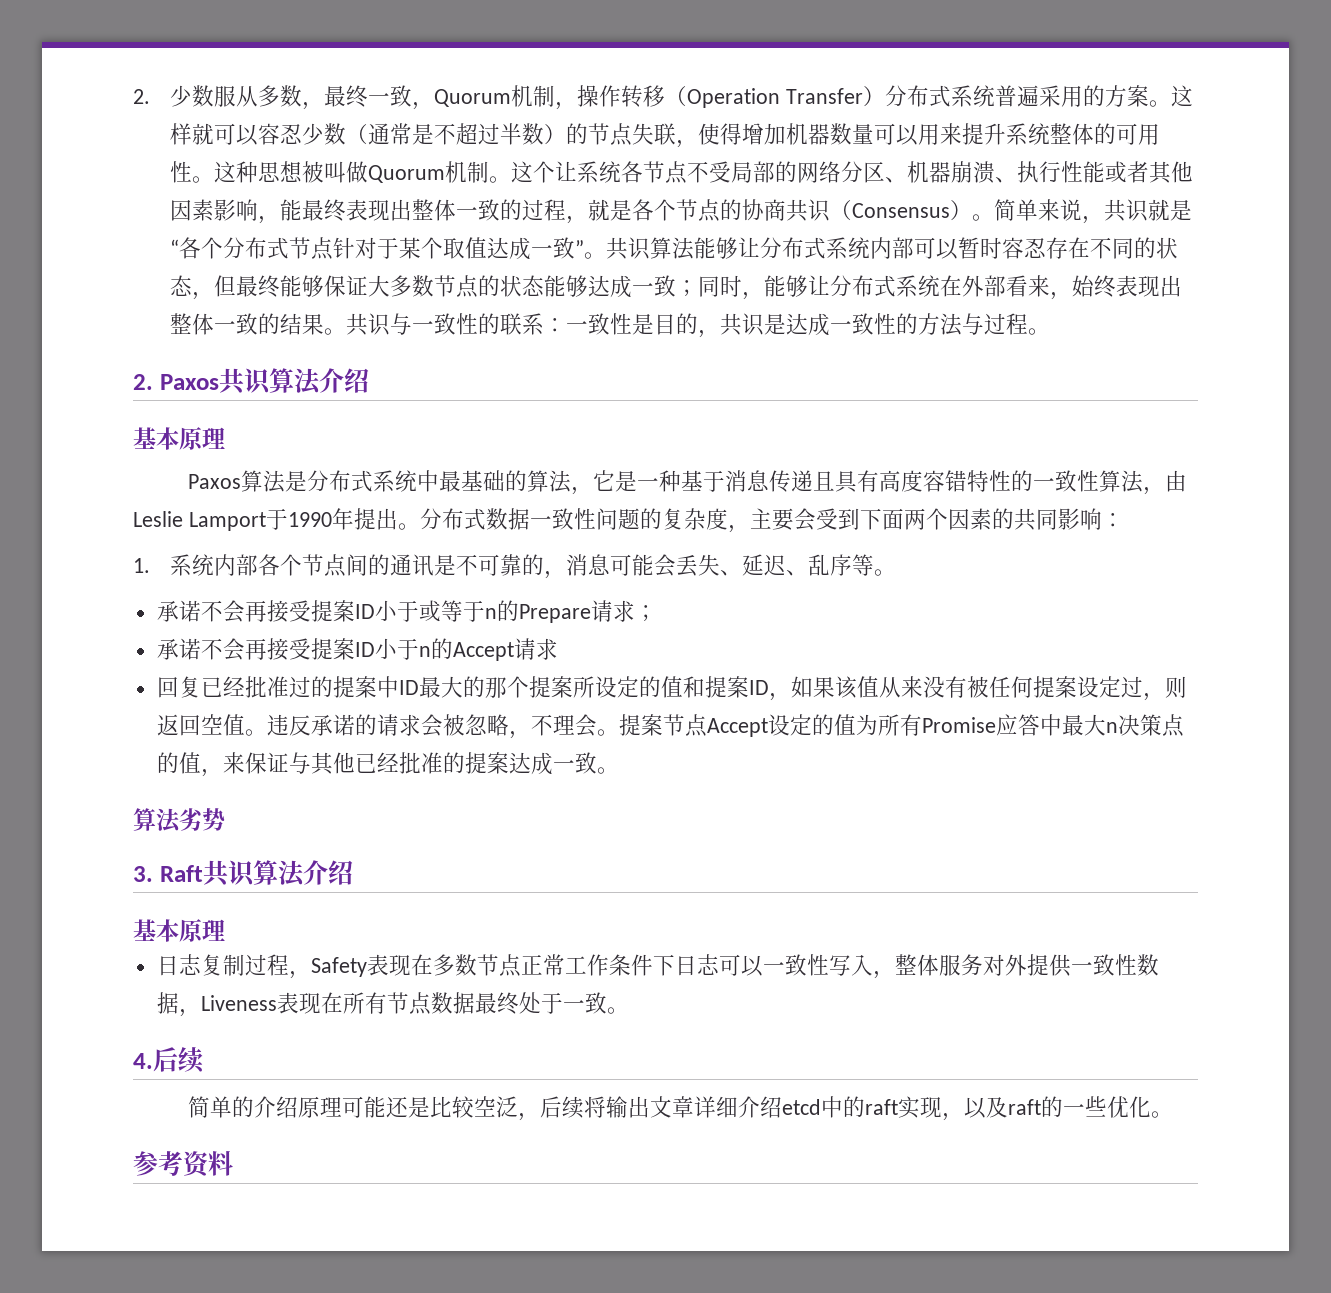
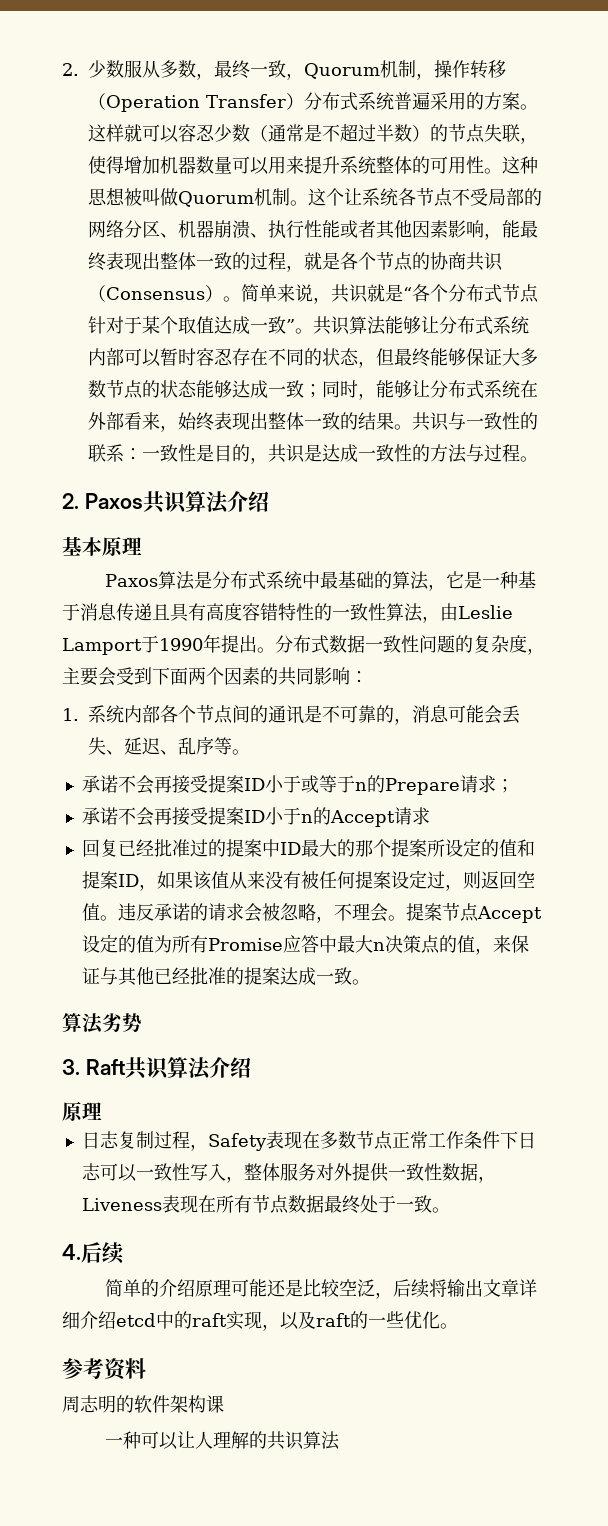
[133,919,179,942] 基本 -> (251, 1067) none
(233, 1163) none -> [62,1395,224,1413] [105,1431,341,1450] // 周志明的软件架构课 // 一种可以让人理解的共识算法

